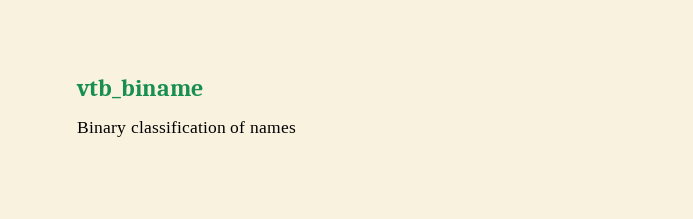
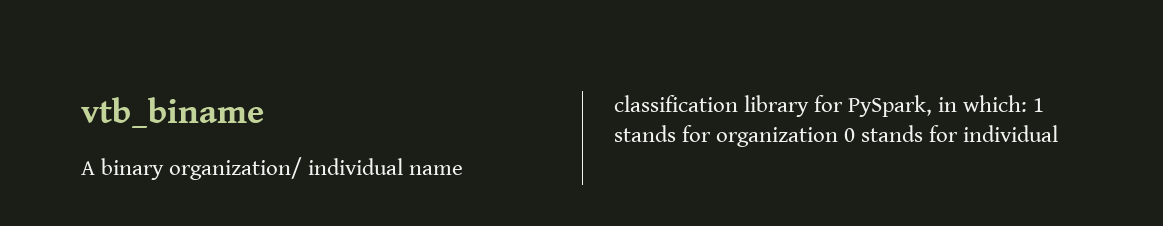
[77,121,297,137] Binary classification of names -> [81,157,464,180] [614,95,1045,117] [614,125,1059,147] A binary organization/ individual name classification library for PySpark, in which: 1 stands for organization 0 stands for individual

